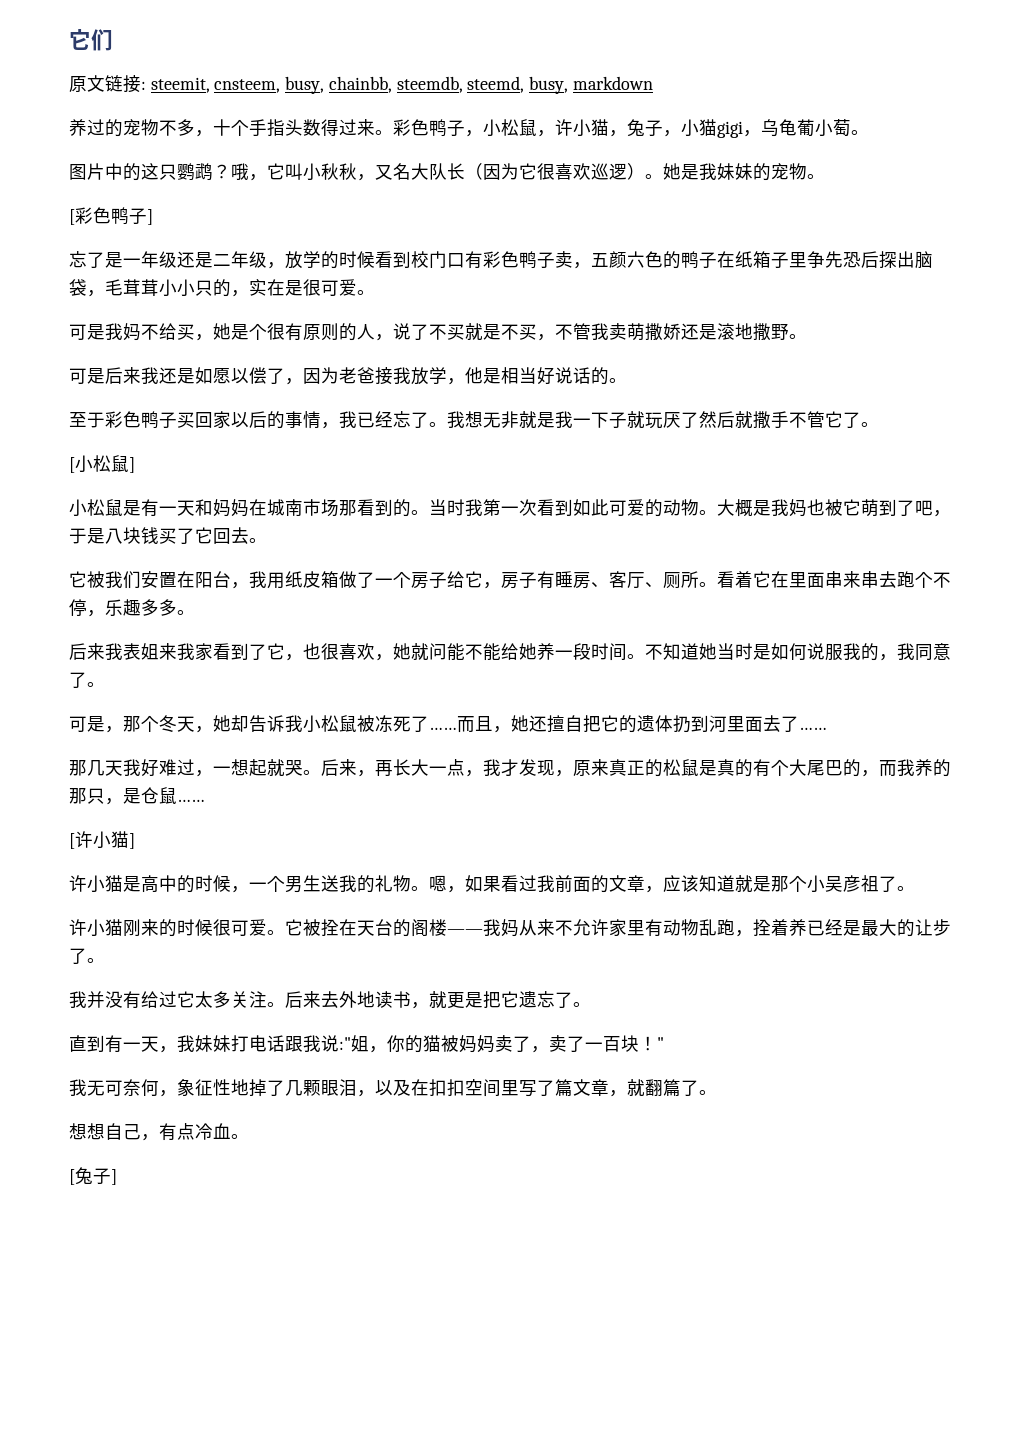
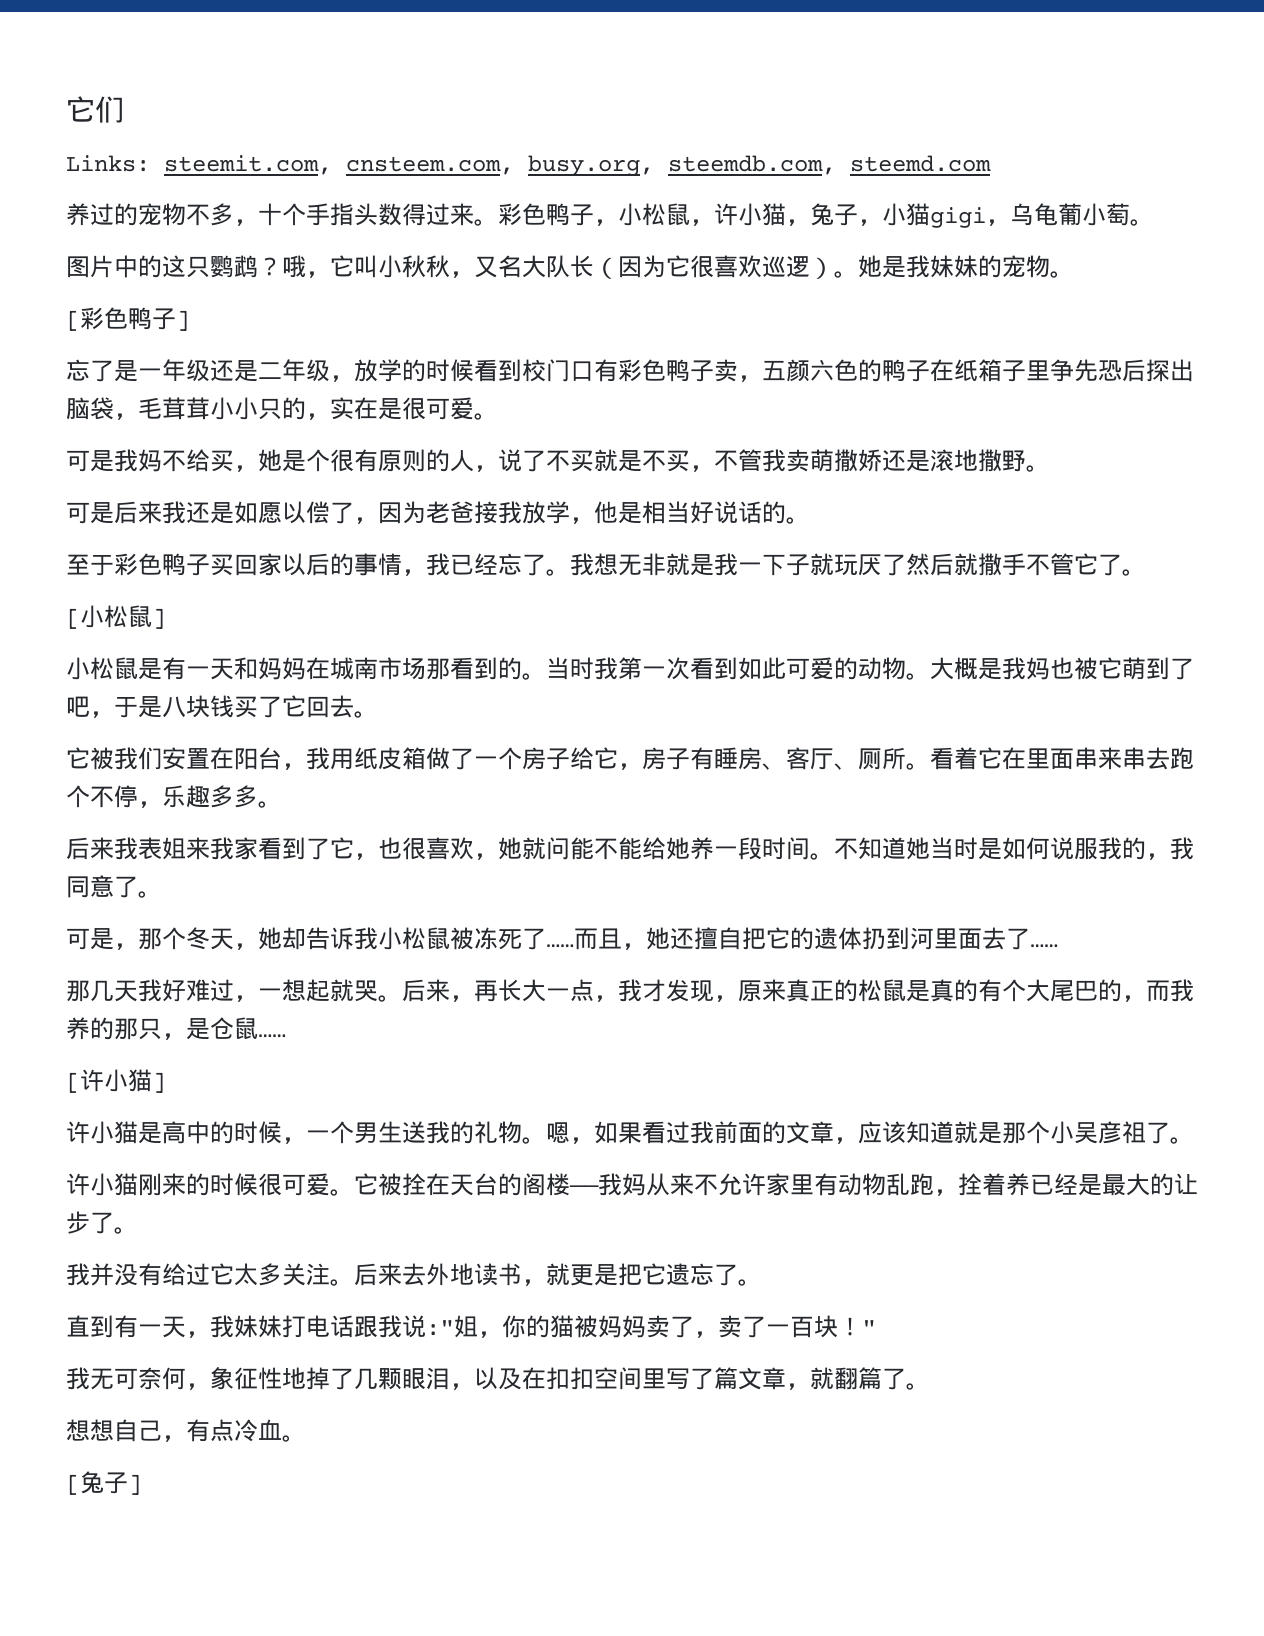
[69,75,653,94] 原文链接: steemit, cnsteem, busy, chainbb, steemdb, steemd, busy, markdown -> [66,155,991,176] Links: steemit.com, cnsteem.com, busy.org, steemdb.com, steemd.com

